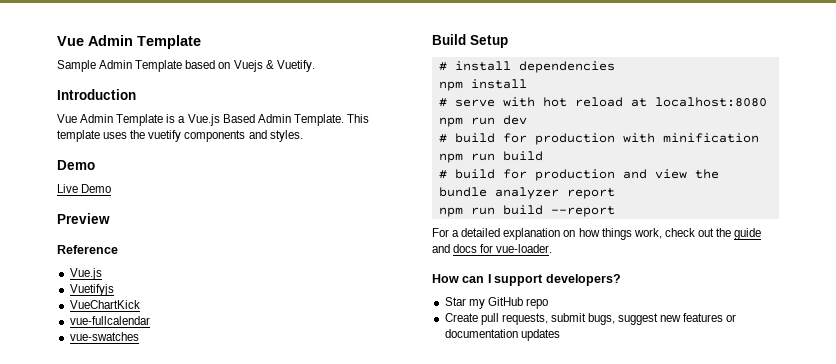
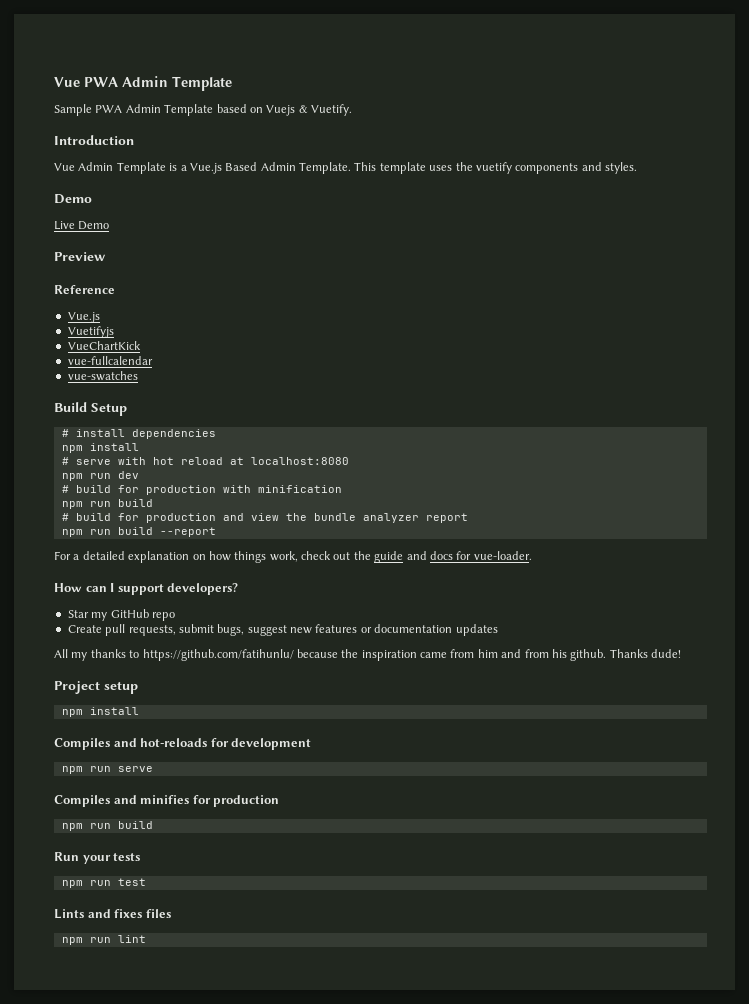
[57,36,84,46] Vue -> [54,77,118,87] Vue PWA
(96, 66) none -> [95,105,123,113] PWA
(560, 335) none -> [54,649,681,661] [54,681,138,694] [61,707,139,717] [54,738,312,750] [61,766,153,774] [54,795,280,807] [61,821,153,831] [54,852,141,864] [61,878,146,888] [54,909,171,919] [61,935,146,945] // All my thanks to https://github.com/fatihunlu/ because the inspiration came from him and from his github. Thanks dude! // Project setup // npm install // Compiles and hot-reloads for development // npm run serve // Compiles and minifies for production // npm run build // Run your tests // npm run test // Lints and fixes files // npm run lint

